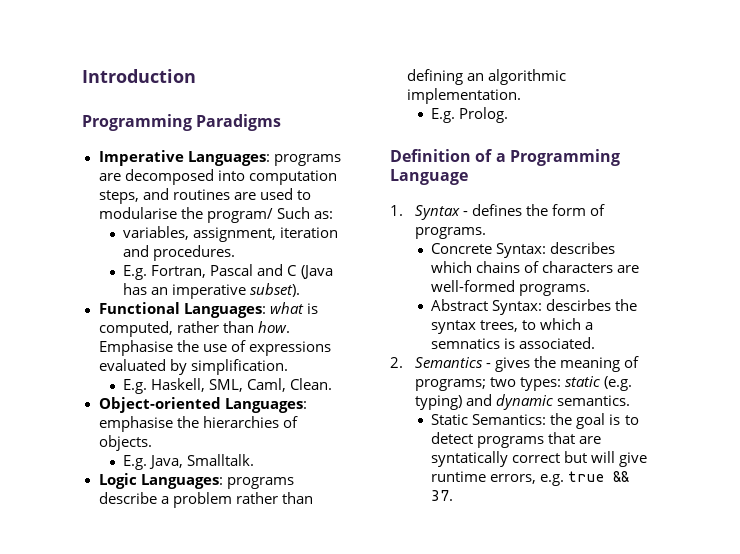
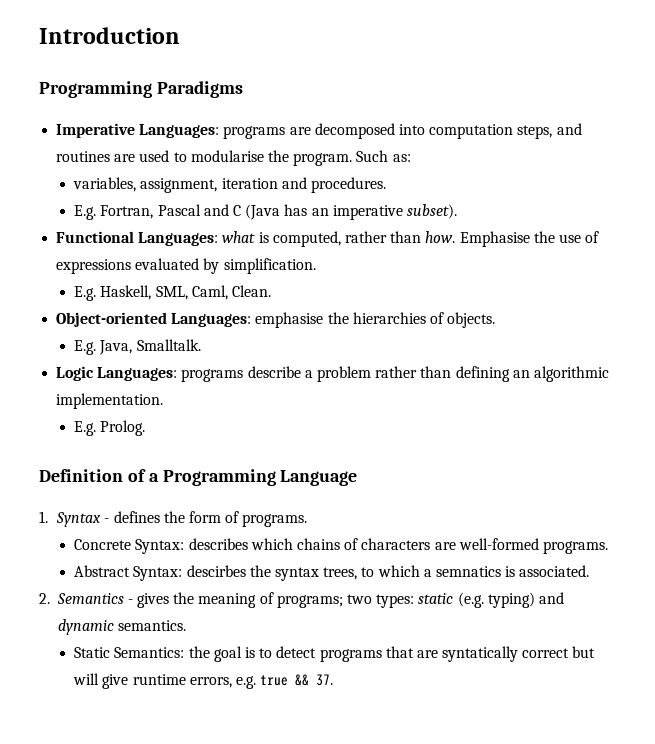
[206,208,273,223] program/ -> [293,153,353,166] program.

